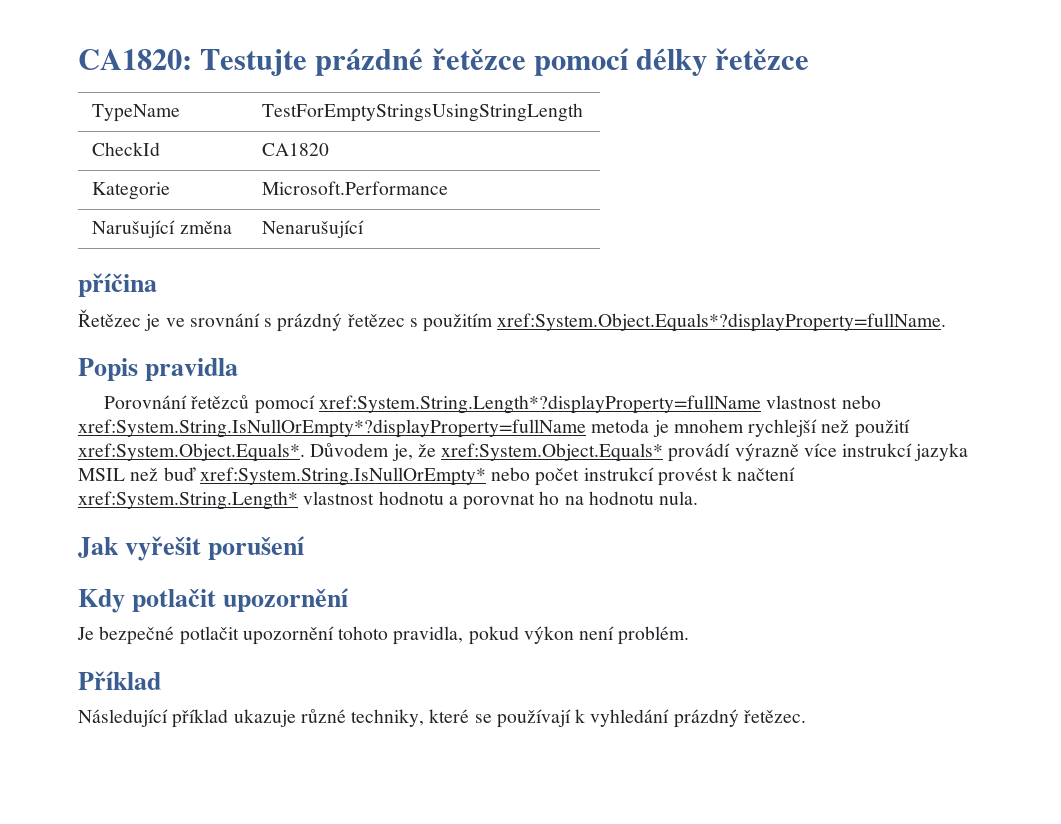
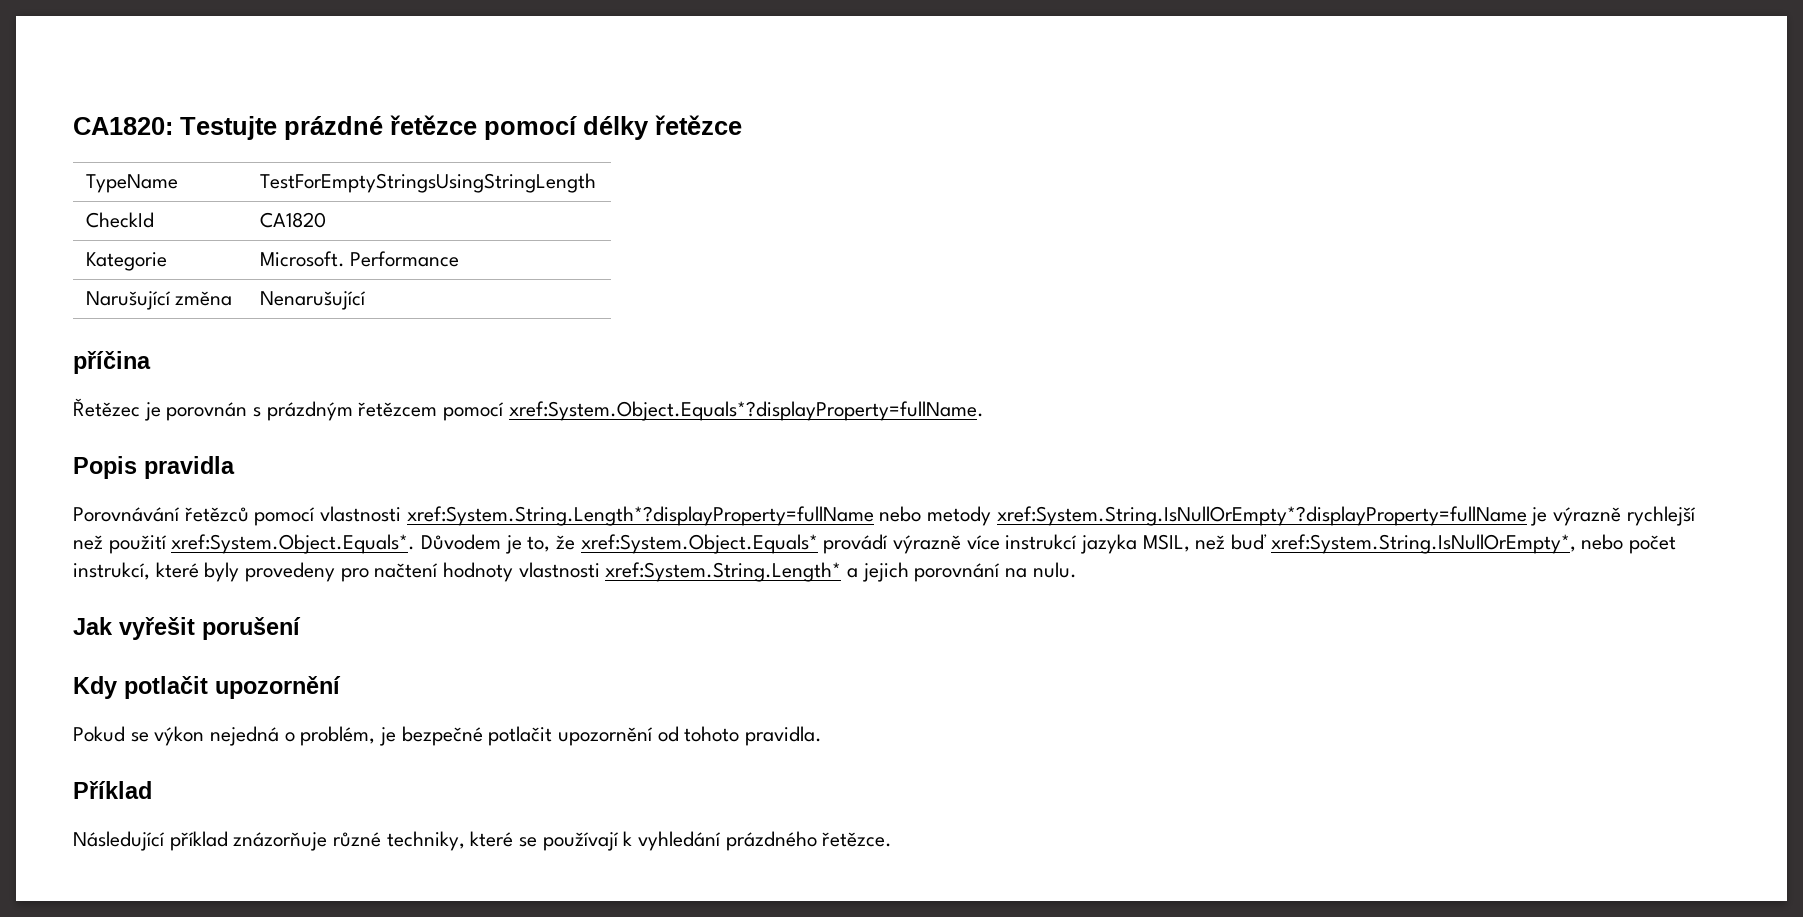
[262,181,449,195] Microsoft.Performance -> [259,251,460,267] Microsoft. Performance
[165,313,494,332] ve srovnání s prázdný řetězec s použitím -> [166,401,505,421] porovnán s prázdným řetězcem pomocí
[104,395,188,409] Porovnání -> [73,507,180,522] Porovnávání
[318,395,881,414] [78,419,744,438] xref:System.String.Length*?displayProperty=fullName vlastnost nebo xref:System.String.IsNullOrEmpty*?displayProperty=fullName metoda je mnohem -> [320,506,1622,526] vlastnosti xref:System.String.Length*?displayProperty=fullName nebo metody xref:System.String.IsNullOrEmpty*?displayProperty=fullName je výrazně
[391,444,413,461] je, -> [504,535,551,554] je to,
[78,468,125,481] MSIL -> [1142,534,1190,552] MSIL,
[199,467,486,486] xref:System.String.IsNullOrEmpty* -> [1270,534,1576,554] xref:System.String.IsNullOrEmpty*,
[583,467,796,486] [78,491,699,510] instrukcí provést k načtení xref:System.String.Length* vlastnost hodnotu a porovnat ho na hodnotu nula. -> [73,562,1077,582] instrukcí, které byly provedeny pro načtení hodnoty vlastnosti xref:System.String.Length* a jejich porovnání na nulu.
[77,626,690,645] Je bezpečné potlačit upozornění tohoto pravidla, pokud výkon není problém. -> [73,726,823,746] Pokud se výkon nejedná o problém, je bezpečné potlačit upozornění od tohoto pravidla.
[233,709,296,727] ukazuje -> [233,832,328,851] znázorňuje
[673,709,806,728] prázdný řetězec. -> [725,831,893,851] prázdného řetězce.

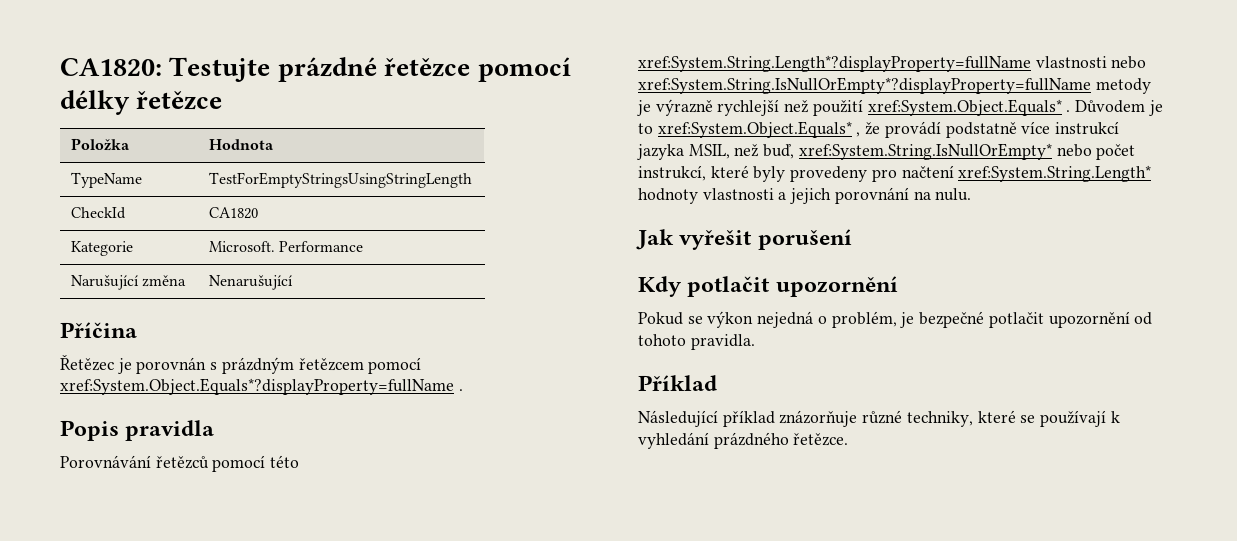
(742, 125) none -> [70,138,130,151] [208,139,274,150] // Položka | Hodnota
[73,351,151,374] příčina -> [60,322,137,338] Příčina
[508,401,984,421] xref:System.Object.Equals*?displayProperty=fullName. -> [60,378,463,395] xref:System.Object.Equals*?displayProperty=fullName .
[320,506,1527,526] vlastnosti xref:System.String.Length*?displayProperty=fullName nebo metody xref:System.String.IsNullOrEmpty*?displayProperty=fullName -> [270,455,300,468] [638,55,1147,72] [638,77,1151,94] této xref:System.String.Length*?displayProperty=fullName vlastnosti nebo xref:System.String.IsNullOrEmpty*?displayProperty=fullName metody
[171,534,962,554] xref:System.Object.Equals*. Důvodem je to, že xref:System.Object.Equals* provádí výrazně -> [867,99,1163,116] [638,121,1017,138] xref:System.Object.Equals* . Důvodem je to xref:System.Object.Equals* , že provádí podstatně
[1231,534,1576,554] buď xref:System.String.IsNullOrEmpty*, -> [763,143,1052,160] buď, xref:System.String.IsNullOrEmpty*
(439, 570) none -> [958,165,1152,182] xref:System.String.Length*
[605,562,842,582] xref:System.String.Length* -> (774, 194) none

